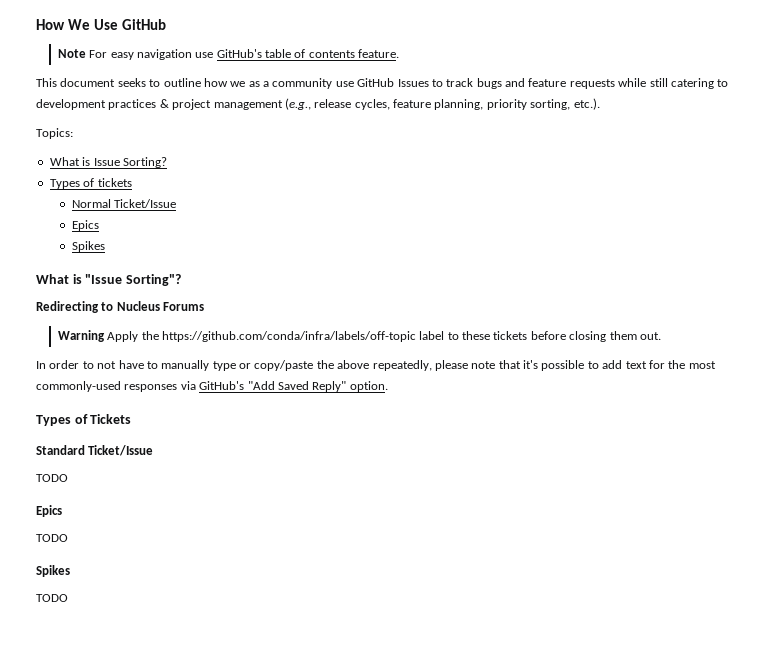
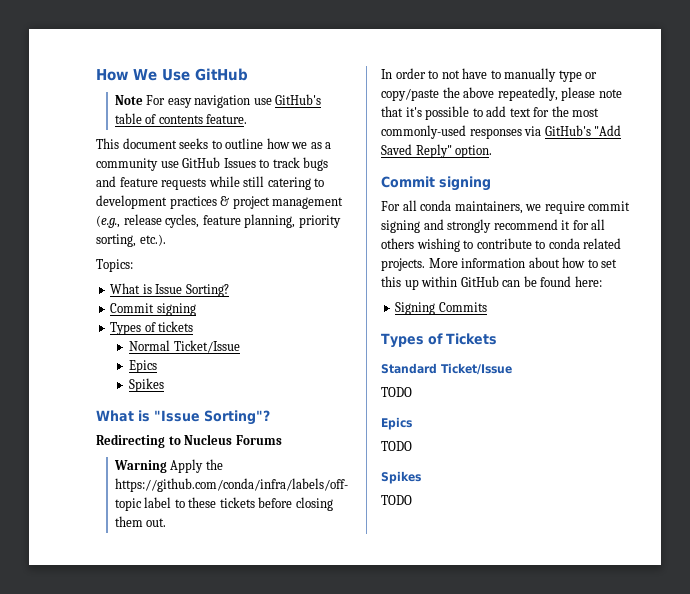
(167, 162) none -> [110,303,196,316] // Commit signing
(388, 386) none -> [381,176,491,191] [381,200,631,214] [381,219,606,233] [381,238,622,252] [381,257,618,271] [381,276,602,290] [395,302,487,315] // Commit signing // For all conda maintainers, we require commit signing and strongly recommend it for all others wishing to contribute to conda related projects. More information about how to set this up within GitHub can be found here: // Signing Commits

